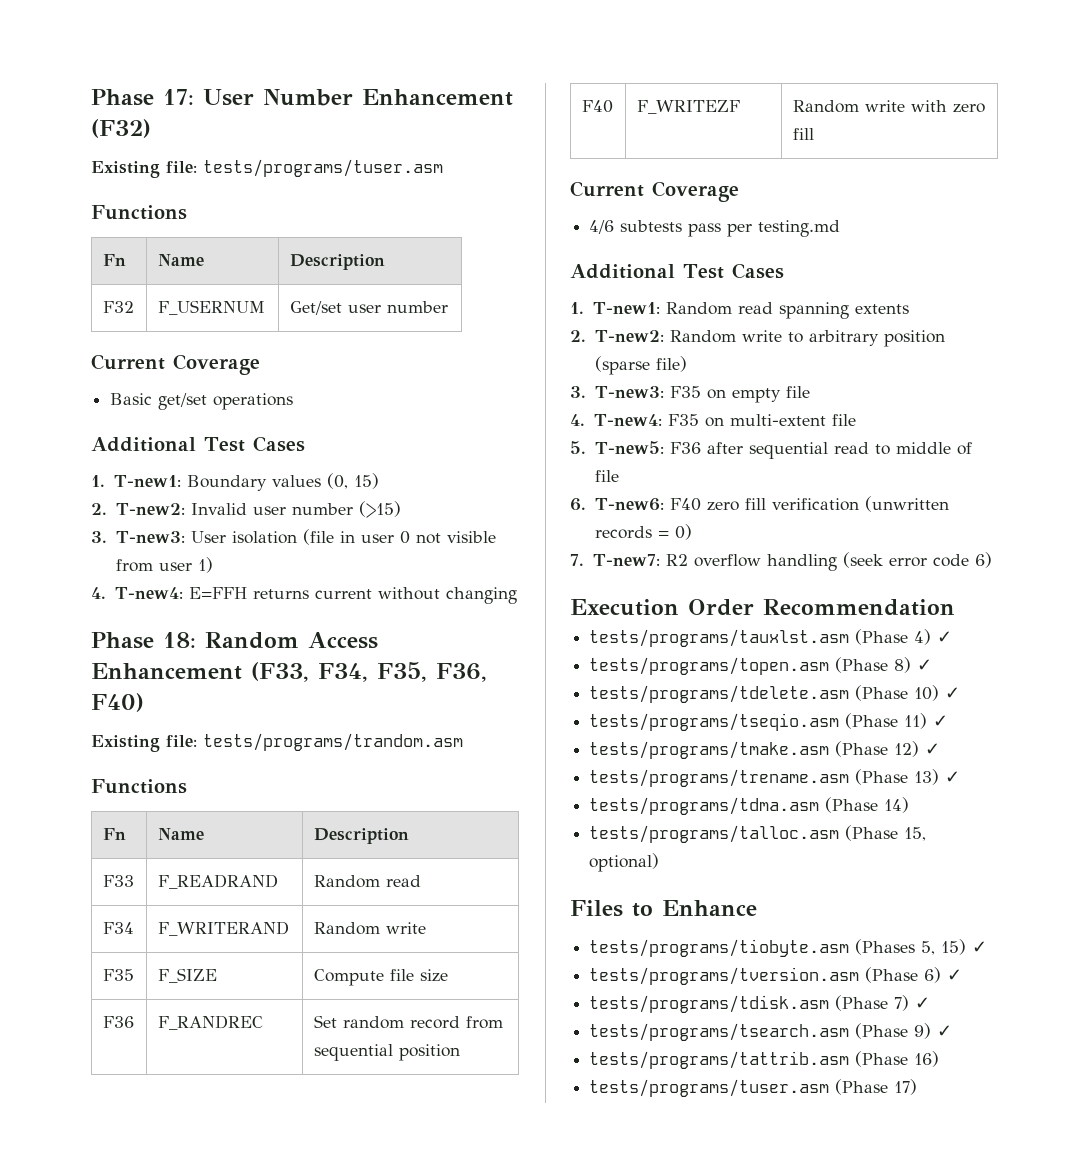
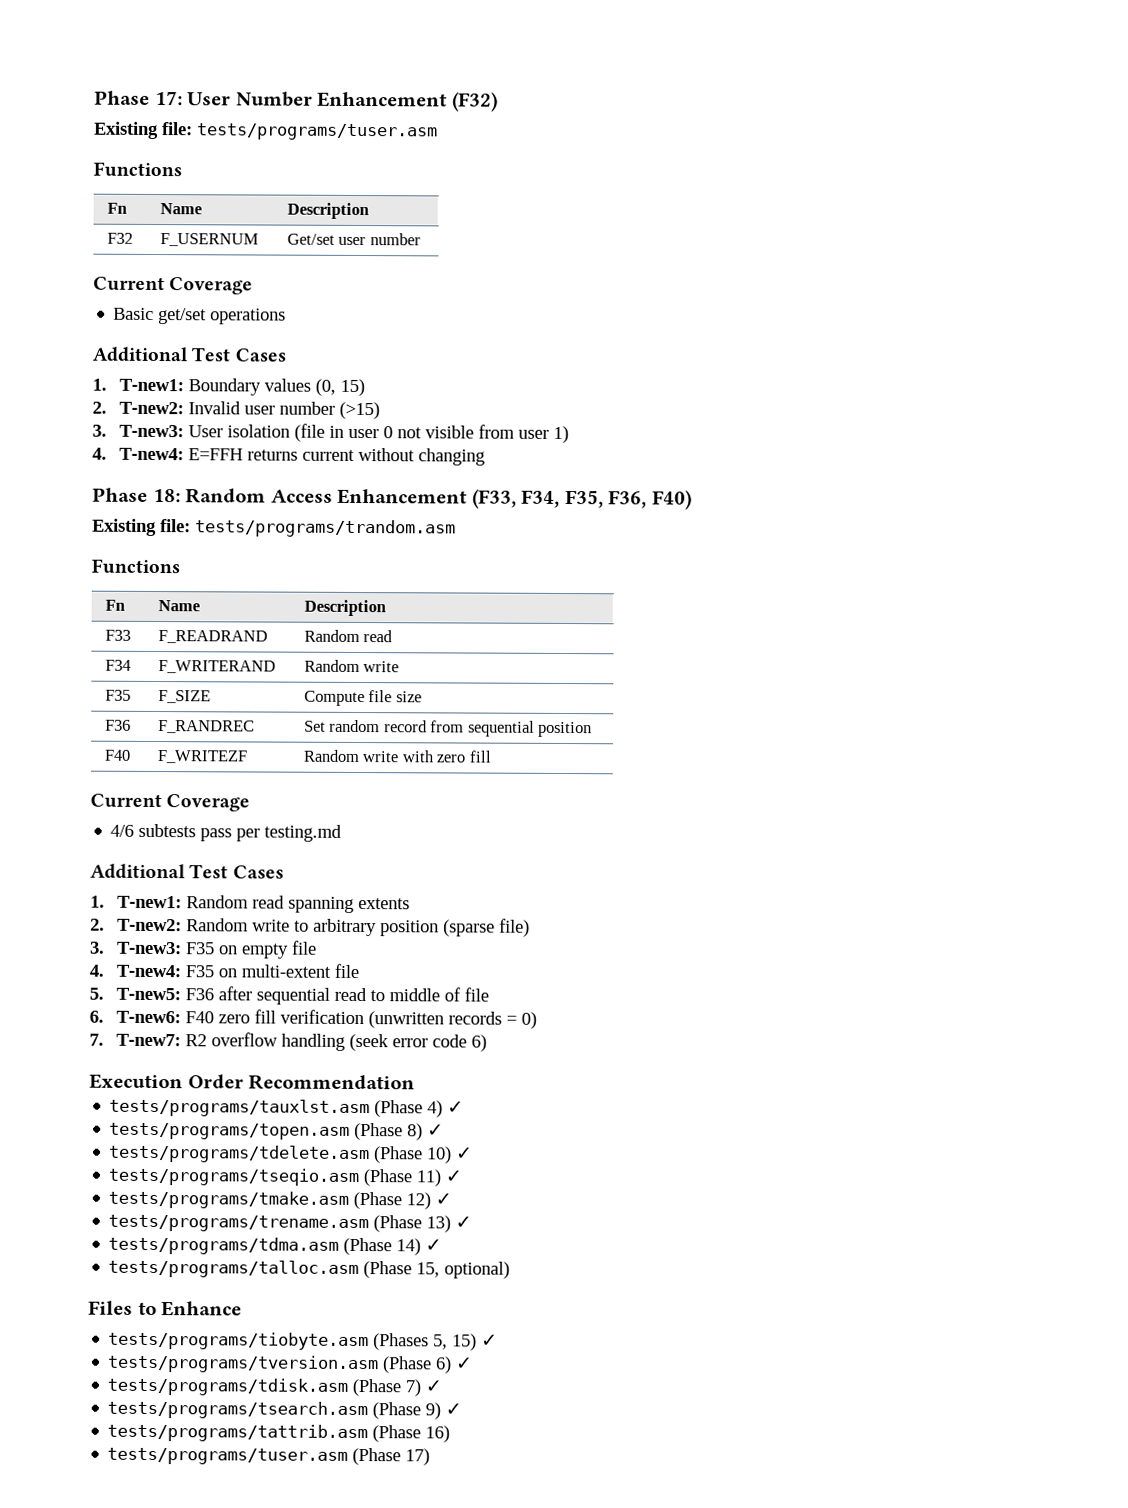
(910, 805) none -> [425,1239,443,1252] ✓

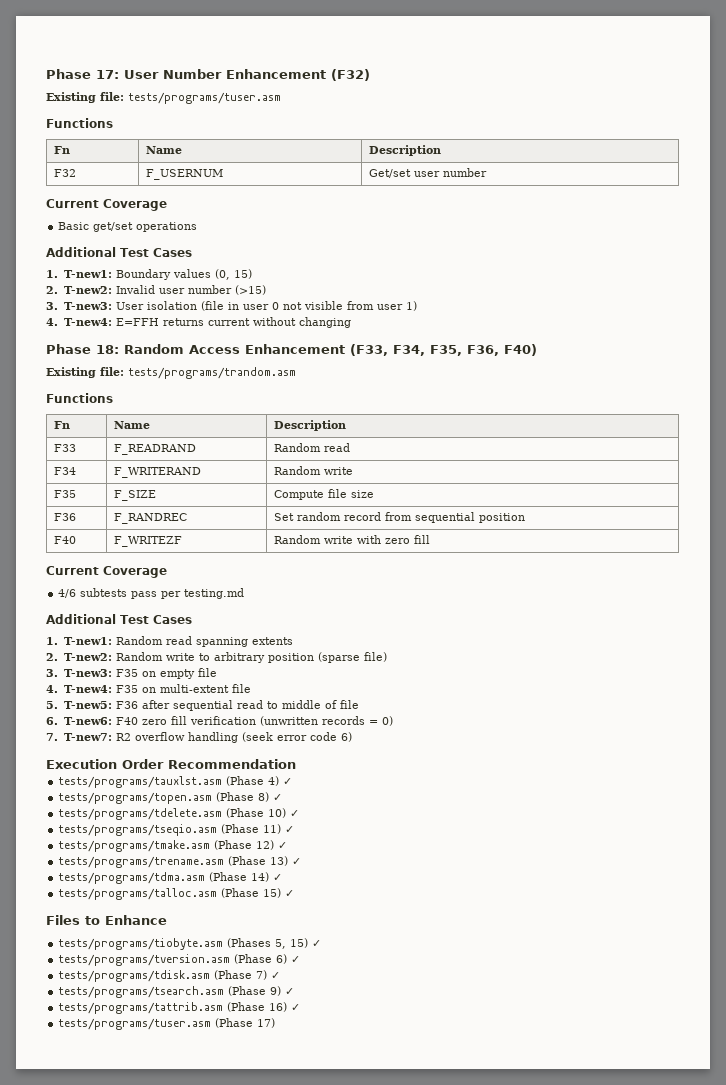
[416,1261,511,1279] 15, optional) -> [263,888,295,898] 15) ✓
(451, 1434) none -> [291,1004,301,1011] ✓

